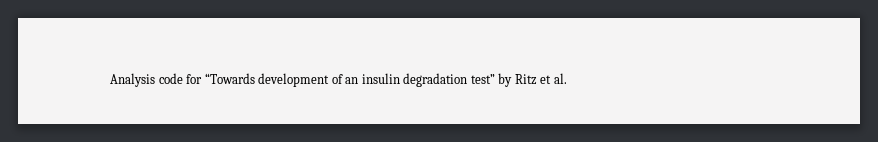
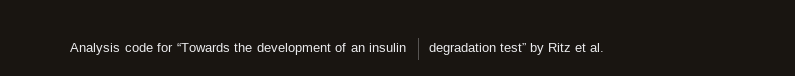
(255, 78) none -> [234,43,252,52] the

